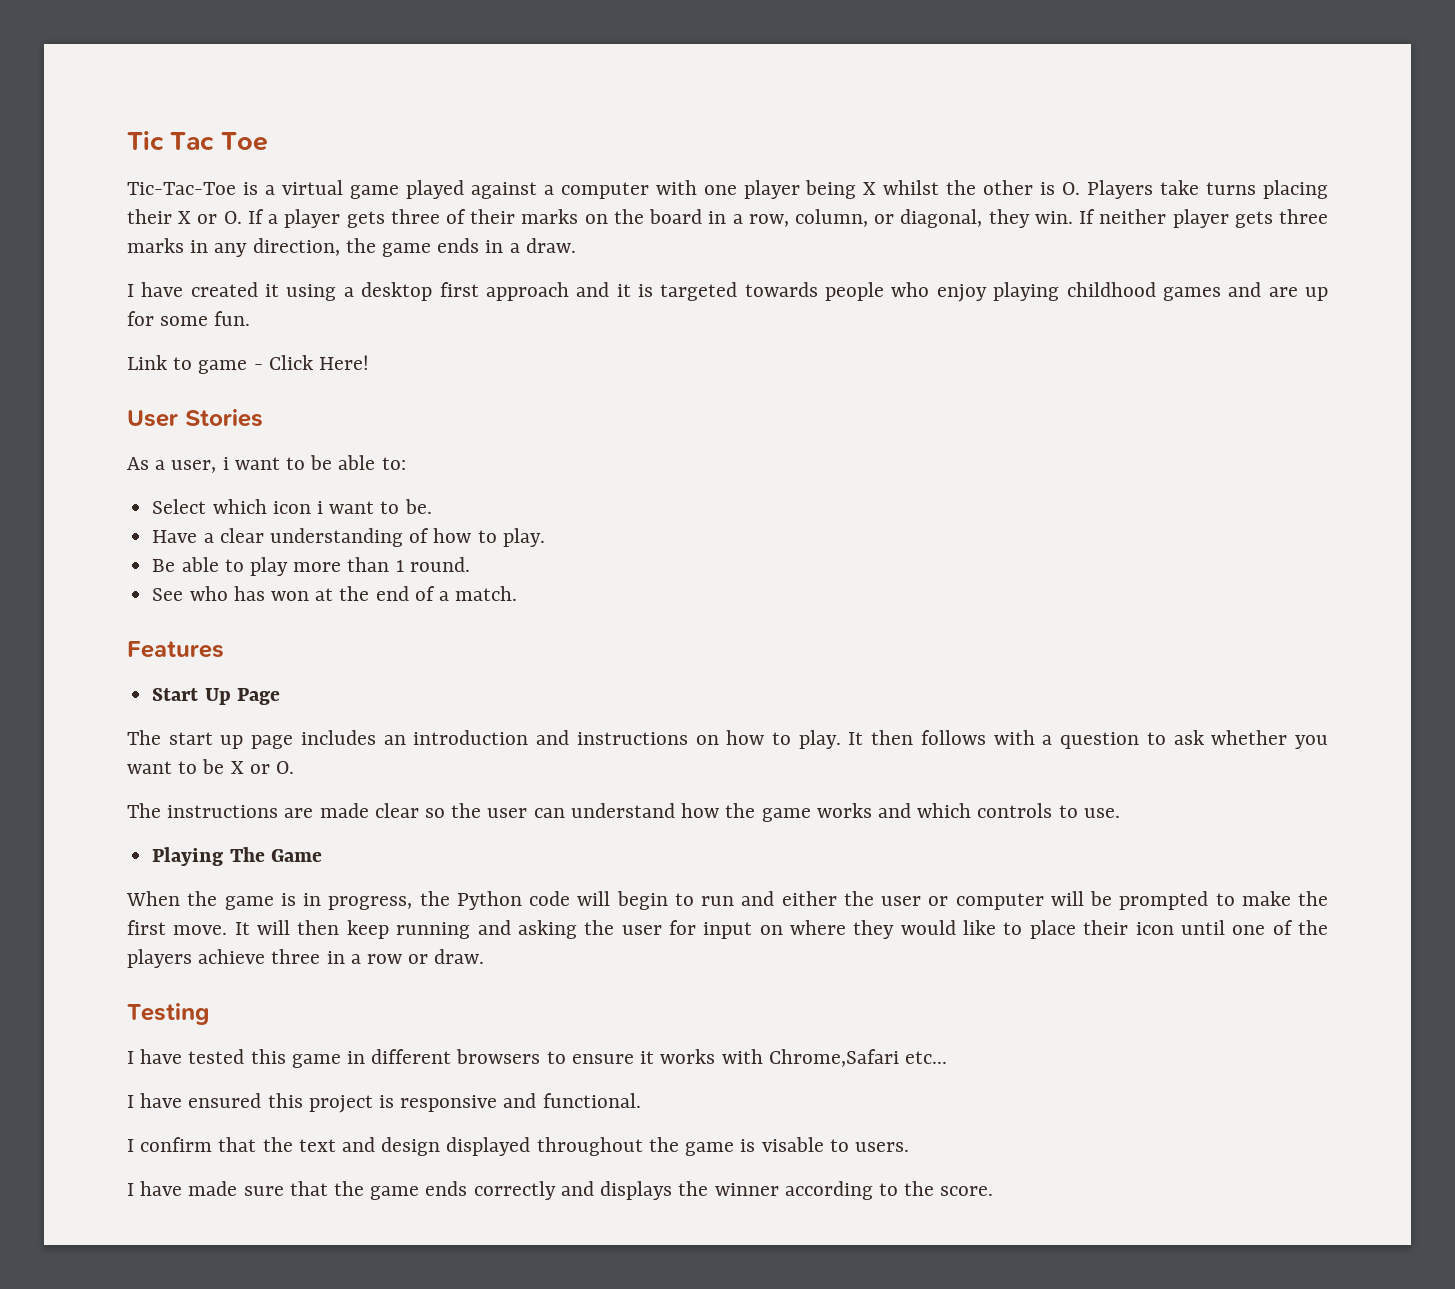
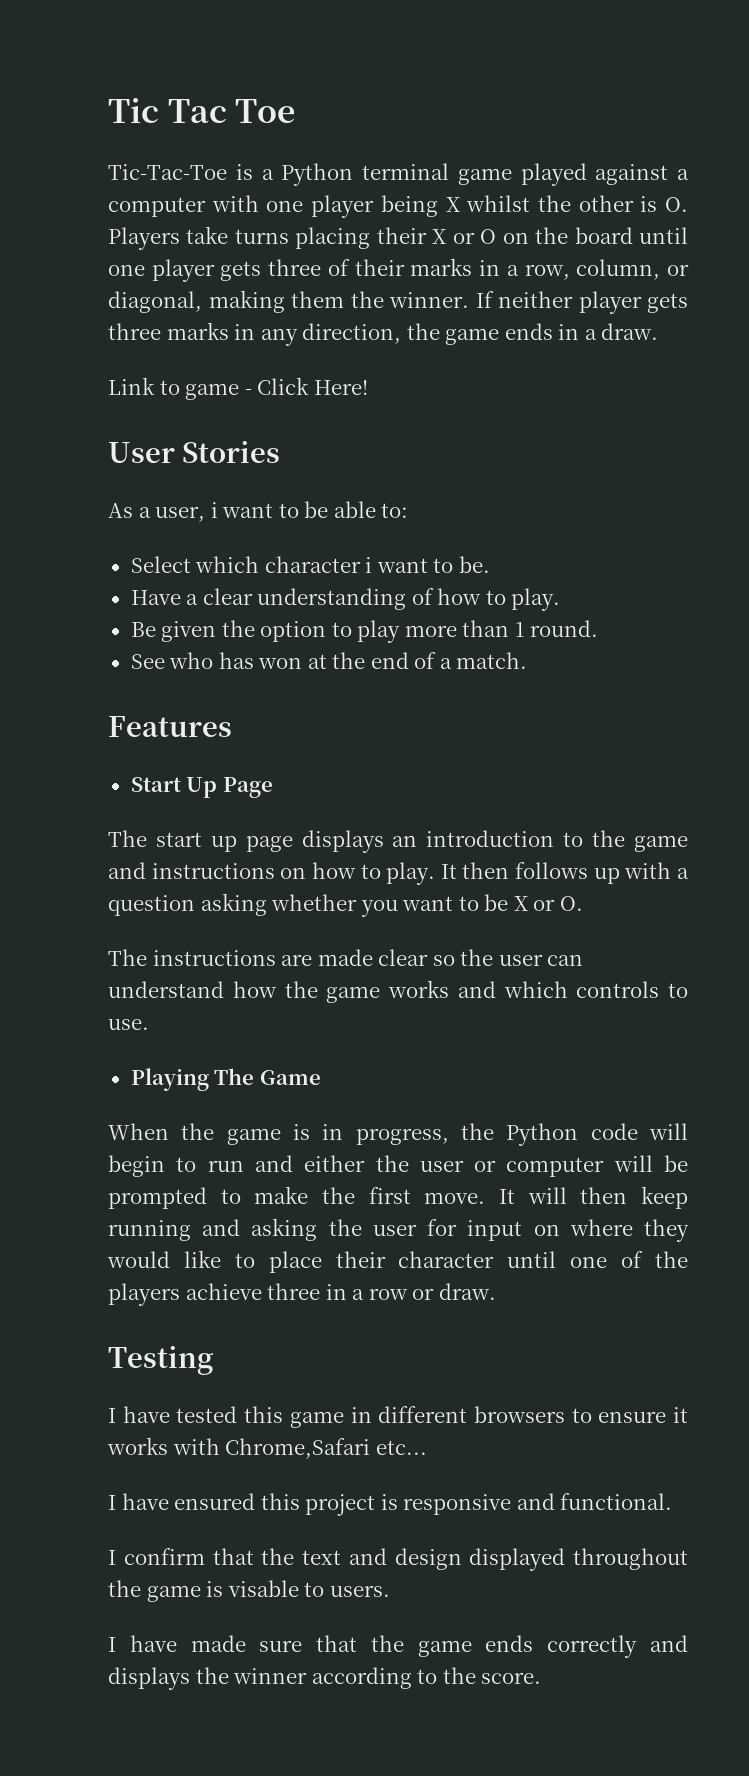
[281,180,343,195] virtual -> [281,163,449,186] Python terminal
[223,209,279,224] O. If a -> [480,227,688,244] [108,264,145,276] O on the board until one
[584,209,703,224] on the board -> (473, 267) none
[988,209,1073,228] they win. -> [208,290,469,313] making them the winner.
[127,282,1328,302] [127,311,251,326] // I have created it using a desktop first approach and it is targeted towards people who enjoy playing childhood games and are up for some fun. -> (659, 331) none
[272,501,311,514] icon -> [264,556,361,573] character
[181,557,219,572] able -> [161,620,327,642] given the option
[300,730,376,745] includes -> [301,830,384,853] displays
(529, 737) none -> [563,830,689,852] to the game
(986, 737) none -> [593,868,620,884] up
[1146,730,1204,745] to ask -> [200,893,267,916] asking
[1135,922,1174,935] icon -> [398,1251,495,1268] character

